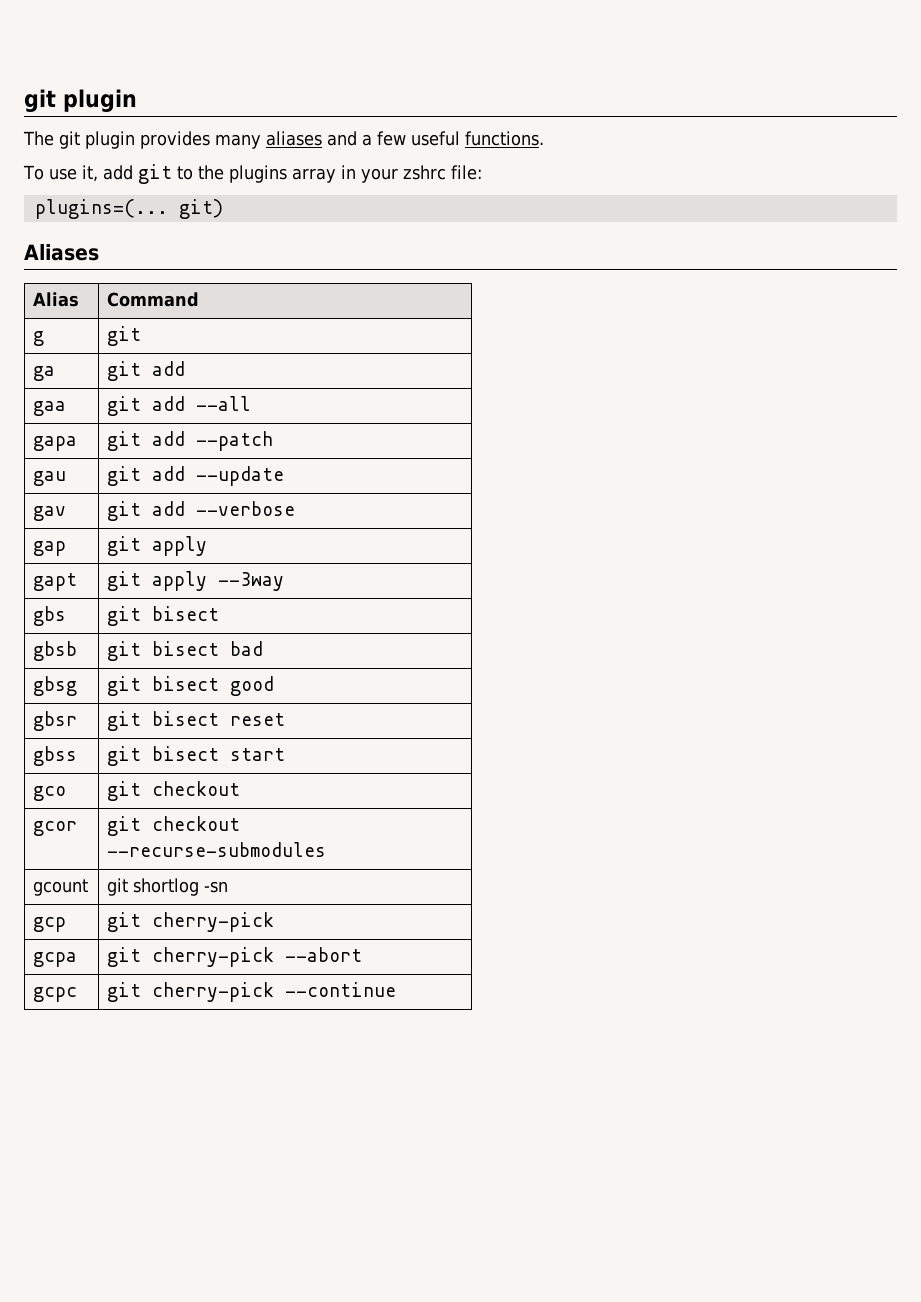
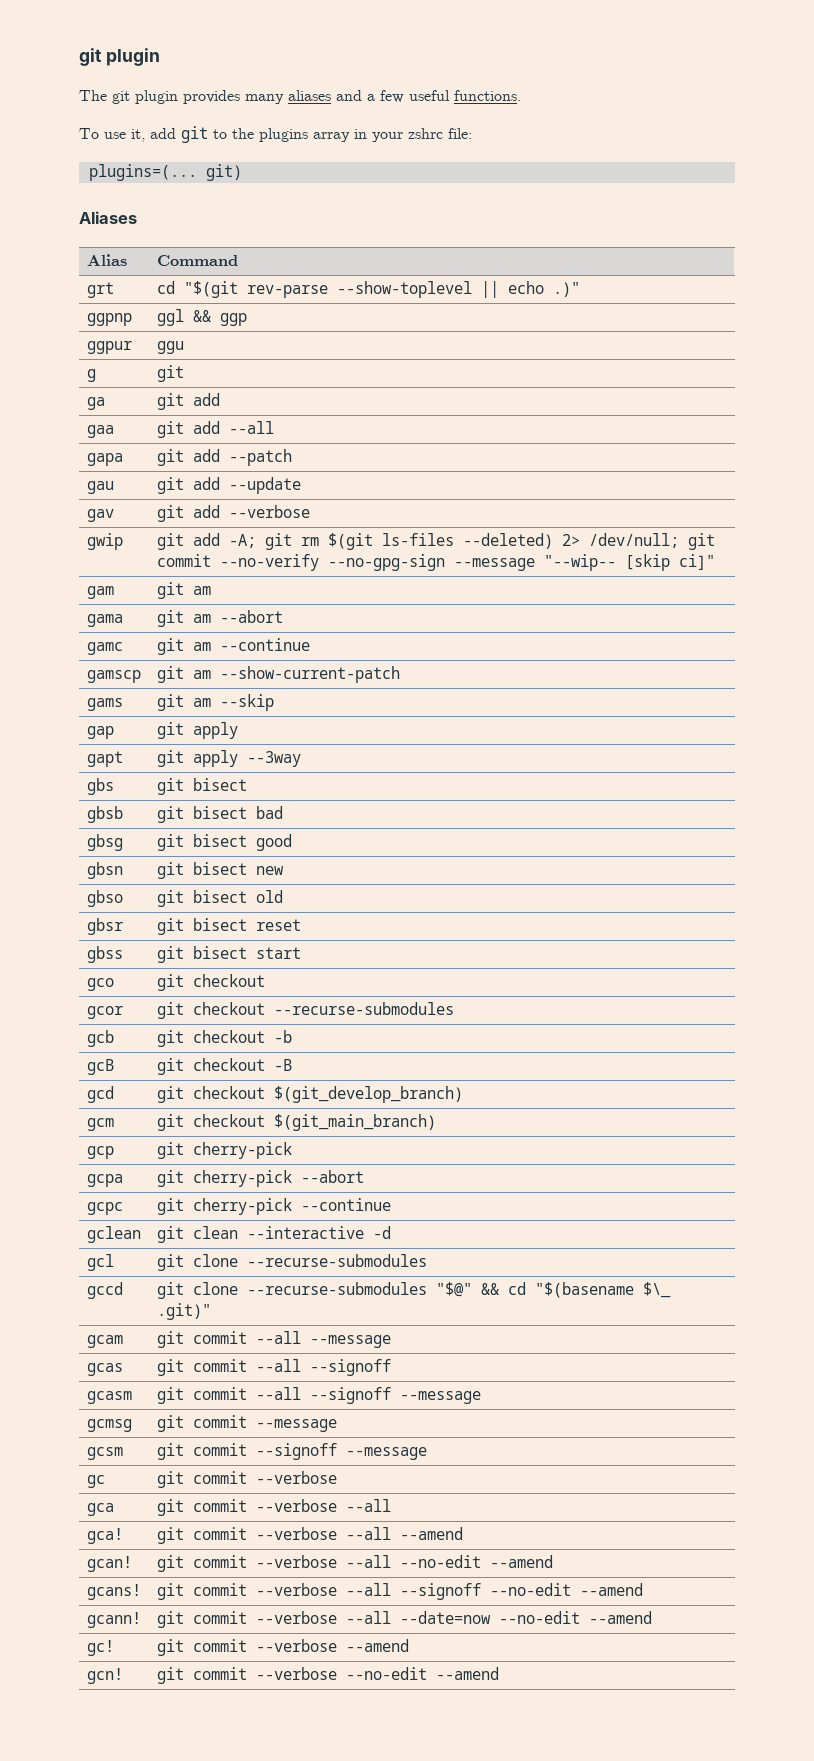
(200, 299) none -> [86,282,114,298] [156,281,580,298] [86,313,132,326] [156,309,247,326] [86,341,132,354] [156,341,184,354] // grt | cd "$(git rev-parse --show-toplevel || echo .)" // ggpnp | ggl && ggp // ggpur | ggu
(296, 508) none -> [86,533,123,550] [156,533,715,550] [156,554,715,571] [86,586,114,599] [156,582,211,599] [86,614,123,627] [156,610,283,627] [86,642,123,655] [156,638,310,655] [86,670,141,683] [156,666,400,683] [86,698,123,711] [156,694,274,711] // gwip | git add -A; git rm $(git ls-files --deleted) 2> /dev/null; git commit --no-verify --no-gpg-sign --message "--wip-- [skip ci]" // gam | git am // gama | git am --abort // gamc | git am --continue // gamscp | git am --show-current-patch // gams | git am --skip
(275, 686) none -> [86,862,123,879] [156,862,284,879] [86,890,123,907] [156,890,283,907] // gbsn | git bisect new // gbso | git bisect old
[33,879,89,896] [107,878,229,896] gcount | git shortlog -sn -> [86,1030,114,1047] [156,1030,292,1047] [86,1059,114,1075] [156,1058,292,1075] [86,1086,114,1103] [156,1086,463,1103] [86,1118,114,1131] [156,1114,436,1131] gcb | git checkout -b // gcB | git checkout -B // gcd | git checkout $(git_develop_branch) // gcm | git checkout $(git_main_branch)
(397, 989) none -> [86,1226,141,1243] [156,1226,391,1243] [86,1254,114,1271] [156,1254,427,1271] [86,1282,123,1299] [156,1282,671,1299] [156,1303,211,1320] [86,1335,123,1348] [156,1331,391,1348] [86,1363,123,1376] [156,1359,391,1376] [86,1391,132,1404] [156,1387,481,1404] [86,1419,132,1432] [156,1415,337,1432] [86,1447,123,1460] [156,1443,427,1460] [86,1475,105,1488] [156,1471,337,1488] [86,1503,114,1516] [156,1499,391,1516] [86,1528,123,1544] [156,1527,463,1544] [86,1556,132,1572] [156,1555,553,1572] [86,1584,141,1600] [156,1583,643,1600] [86,1612,141,1628] [156,1611,652,1628] [86,1640,114,1656] [156,1639,409,1656] [86,1668,123,1684] [156,1667,499,1684] // gclean | git clean --interactive -d // gcl | git clone --recurse-submodules // gccd | git clone --recurse-submodules "$@" && cd "$(basename $\_ .git)" // gcam | git commit --all --message // gcas | git commit --all --signoff // gcasm | git commit --all --signoff --message // gcmsg | git commit --message // gcsm | git commit --signoff --message // gc | git commit --verbose // gca | git commit --verbose --all // gca! | git commit --verbose --all --amend // gcan! | git commit --verbose --all --no-edit --amend // gcans! | git commit --verbose --all --signoff --no-edit --amend // gcann! | git commit --verbose --all --date=now --no-edit --amend // gc! | git commit --verbose --amend // gcn! | git commit --verbose --no-edit --amend

